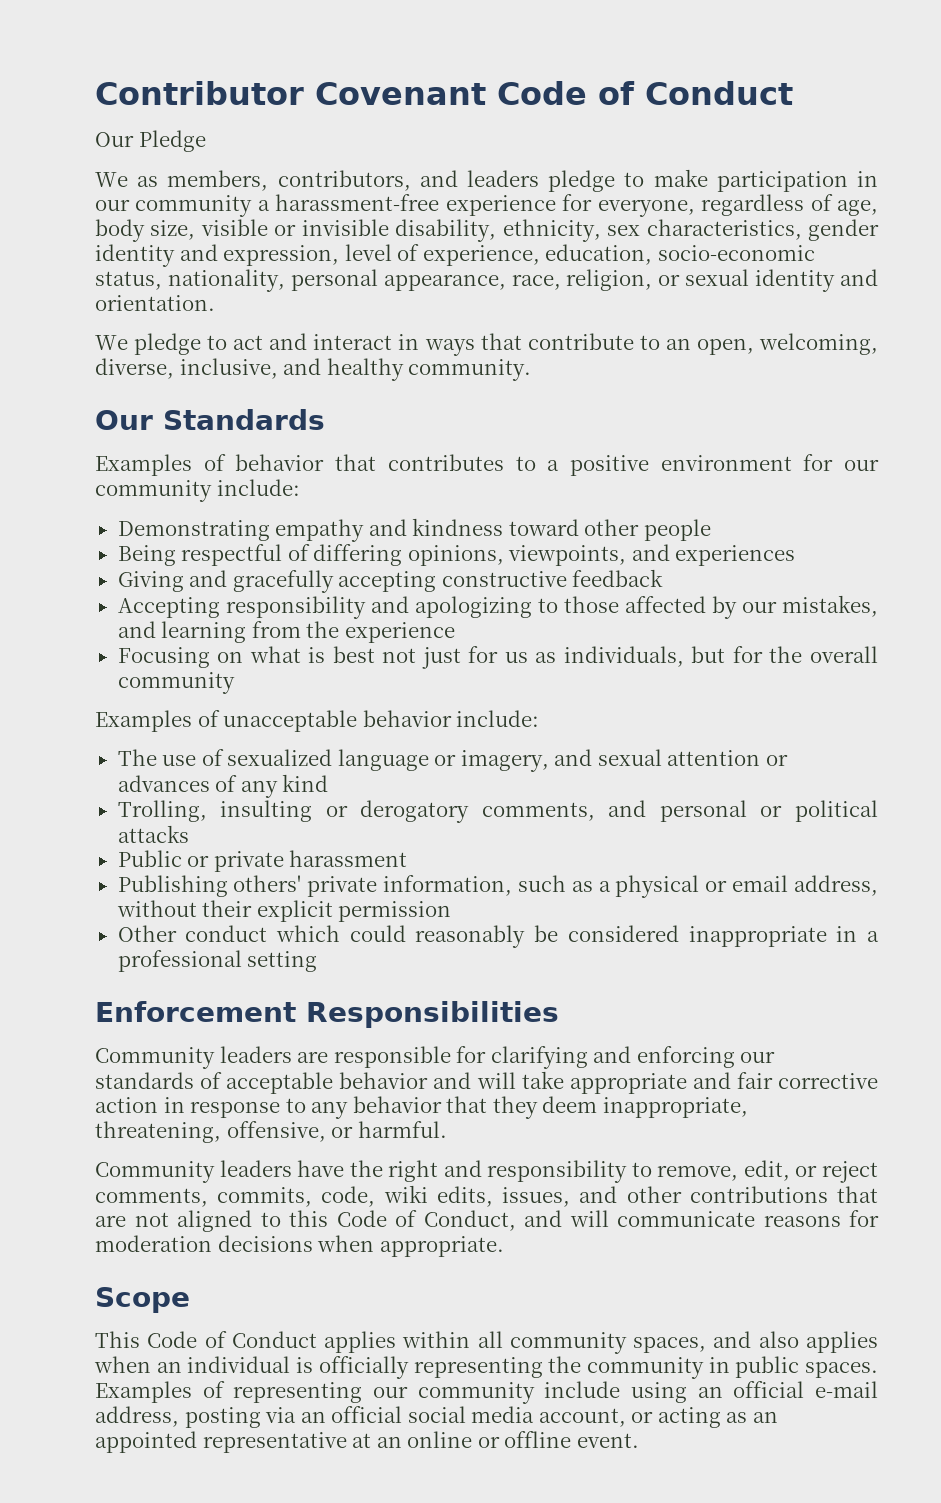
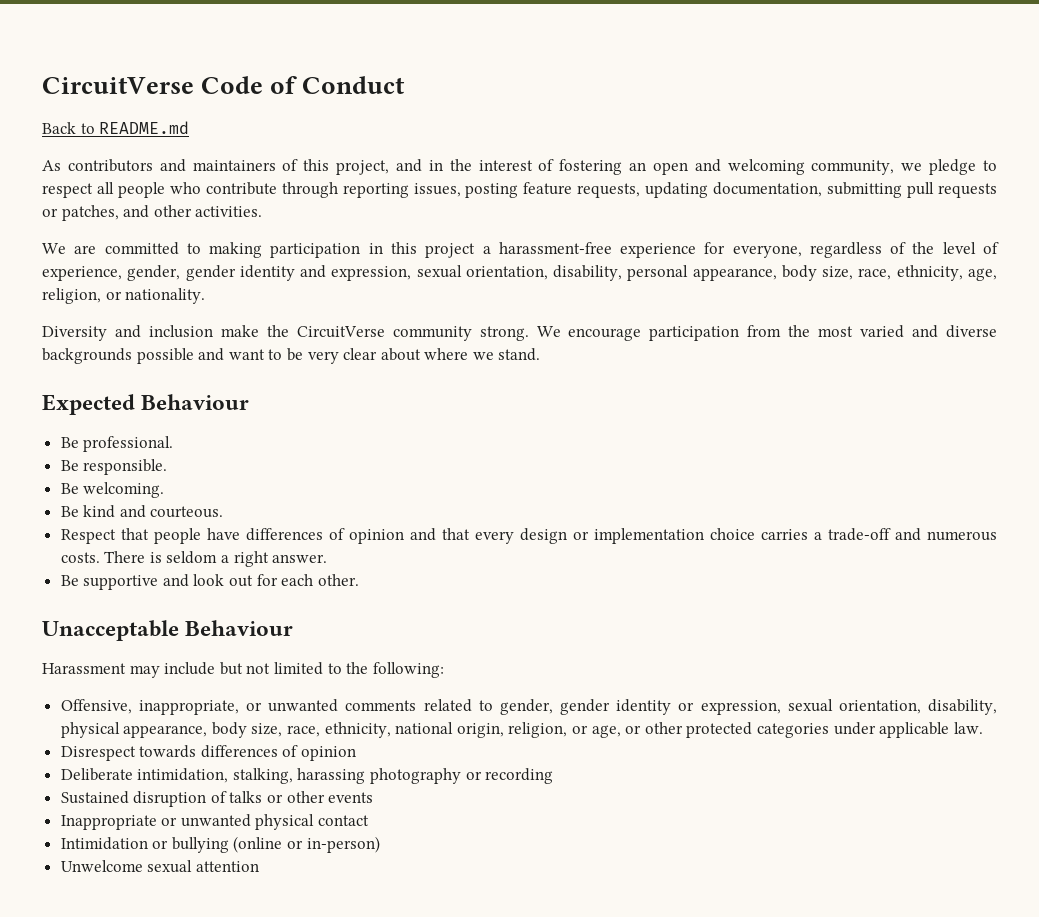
[95,81,486,105] Contributor Covenant -> [42,77,194,94] CircuitVerse
[95,130,206,152] [95,169,879,192] [95,195,253,217] Our Pledge // We as members, contributors, and leaders pledge to make participation in our community -> [42,121,190,134] [42,159,998,175] [42,182,997,198] [42,205,263,221] [42,242,476,258] Back to README.md // As contributors and maintainers of this project, and in the interest of fostering an open and welcoming community, we pledge to respect all people who contribute through reporting issues, posting feature requests, updating documentation, submitting pull requests or patches, and other activities. // We are committed to making participation in this project
[837,200,879,216] [95,219,880,242] [95,244,815,267] [95,269,879,292] [95,295,215,311] [95,333,879,356] [95,358,532,381] [95,409,325,430] [95,454,879,476] [95,479,300,502] [117,518,711,542] [117,544,796,566] [117,569,664,593] [117,595,878,619] [117,621,455,643] [117,646,878,669] [117,672,235,694] [95,710,540,732] [117,749,788,772] [117,774,329,798] [117,800,878,823] [117,825,189,843] [117,850,408,872] [117,875,879,898] [116,900,452,922] [117,925,880,948] [117,950,318,972] [95,1001,559,1028] [95,1046,776,1069] [95,1071,879,1094] [95,1096,748,1119] [95,1121,447,1143] [95,1160,878,1183] [95,1185,878,1207] [95,1210,879,1232] [95,1235,504,1257] [95,1287,190,1313] [95,1331,878,1354] [94,1356,878,1379] [95,1381,878,1404] [95,1406,778,1428] [95,1431,639,1453] age, body size, visible or invisible disability, ethnicity, sex characteristics, gender identity and expression, level of experience, education, socio-economic status, nationality, personal appearance, race, religion, or sexual identity and orientation. // We pledge to act and interact in ways that contribute to an open, welcoming, diverse, inclusive, and healthy community. // Our Standards // Examples of behavior that contributes to a positive environment for our community include: // Demonstrating empathy and kindness toward other people // Being respectful of differing opinions, viewpoints, and experiences // Giving and gracefully accepting constructive feedback // Accepting responsibility and apologizing to those affected by our mistakes, and learning from the experience // Focusing on what is best not just for us as individuals, but for the overall community // Examples of unacceptable behavior include: // The use of sexualized language or imagery, and sexual attention or advances of any kind // Trolling, insulting or derogatory comments, and personal or political attacks // Public or private harassment // Publishing others' private information, such as a physical or email address, without their explicit permission // Other conduct which could reasonably be considered inappropriate in a professional setting // Enforcement Responsibilities // Community leaders are responsible for clarifying and enforcing our standards of acceptable behavior and will take appropriate and fair corrective action in response to any behavior that they deem inappropriate, threatening, offensive, or harmful. // Community leaders have the right and responsibility to remove, edit, or reject comments, commits, code, wiki edits, issues, and other contributions that are not aligned to this Code of Conduct, and will communicate reasons for moderation decisions when appropriate. // Scope // This Code of Conduct applies within all community spaces, and also applies when an individual is officially representing the community in public spaces. Examples of representing our community include using an official e-mail address, posting via an official social media account, or acting as an appointed representative at an online or offline event. -> [912,242,1000,254] [42,265,997,281] [42,288,206,304] [42,325,997,341] [42,348,541,364] [42,394,250,415] [60,436,174,452] [60,459,168,475] [60,482,165,498] [60,505,224,518] [60,528,997,544] [60,551,328,567] [60,574,359,590] [42,620,294,641] [42,662,444,678] [60,699,997,715] [60,722,983,738] [60,745,357,761] [60,768,554,784] [60,791,374,807] [60,814,370,830] [60,836,380,853] [60,860,259,873] the level of experience, gender, gender identity and expression, sexual orientation, disability, personal appearance, body size, race, ethnicity, age, religion, or nationality. // Diversity and inclusion make the CircuitVerse community strong. We encourage participation from the most varied and diverse backgrounds possible and want to be very clear about where we stand. // Expected Behaviour // Be professional. // Be responsible. // Be welcoming. // Be kind and courteous. // Respect that people have differences of opinion and that every design or implementation choice carries a trade-off and numerous costs. There is seldom a right answer. // Be supportive and look out for each other. // Unacceptable Behaviour // Harassment may include but not limited to the following: // Offensive, inappropriate, or unwanted comments related to gender, gender identity or expression, sexual orientation, disability, physical appearance, body size, race, ethnicity, national origin, religion, or age, or other protected categories under applicable law. // Disrespect towards differences of opinion // Deliberate intimidation, stalking, harassing photography or recording // Sustained disruption of talks or other events // Inappropriate or unwanted physical contact // Intimidation or bullying (online or in-person) // Unwelcome sexual attention

